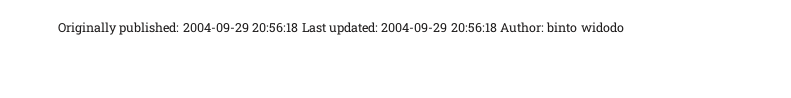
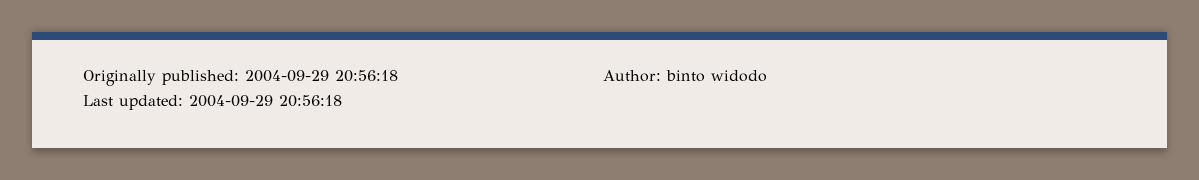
(299, 28) none -> (398, 76) //
(497, 28) none -> (342, 101) //

